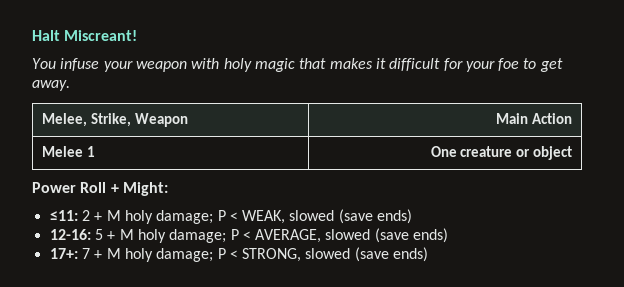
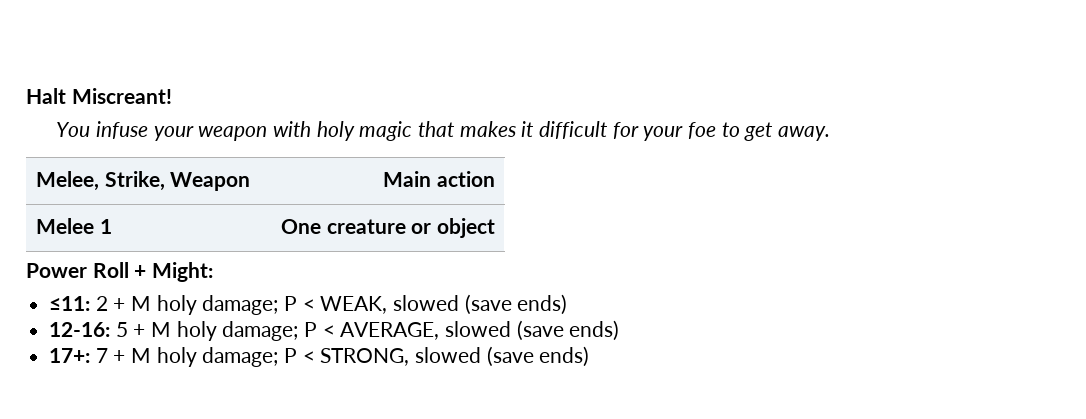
[532,113,573,124] Action -> [437,171,496,187] action

